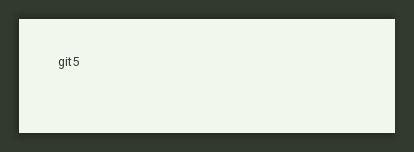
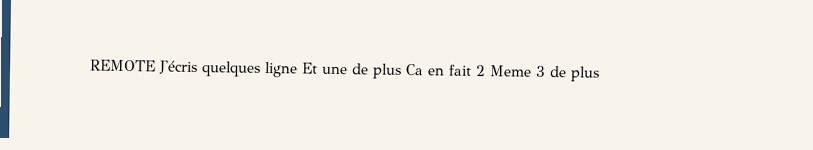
[58,57,79,69] git5 -> [90,59,601,82] REMOTE J'écris quelques ligne Et une de plus Ca en fait 2 Meme 3 de plus

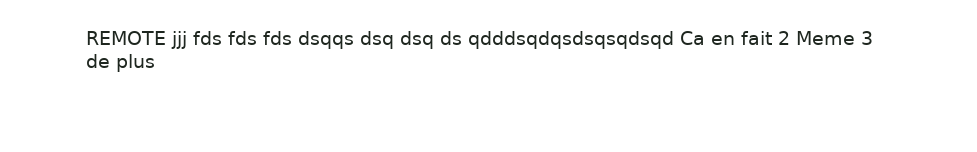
[158,60,403,79] J'écris quelques ligne Et une de plus -> [171,31,674,49] jjj fds fds fds dsqqs dsq dsq ds qdddsqdqsdsqsqdsqd

